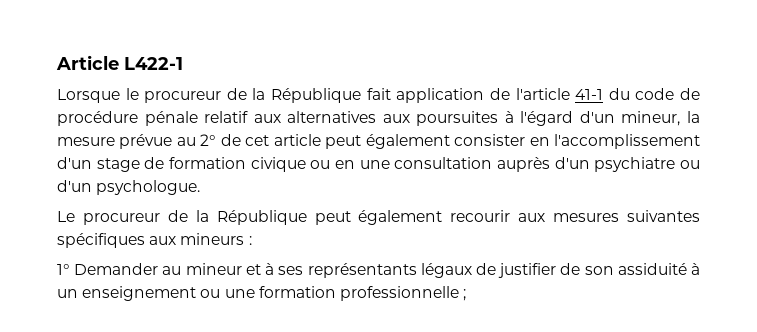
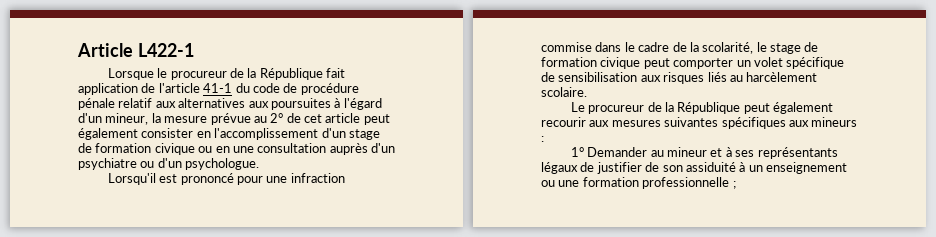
(201, 187) none -> [107,173,345,185] [541,42,819,54] [541,57,845,69] [541,72,818,84] [541,87,587,97] // Lorsqu'il est prononcé pour une infraction commise dans le cadre de la scolarité, le stage de formation civique peut comporter un volet spécifique de sensibilisation aux risques liés au harcèlement scolaire.

